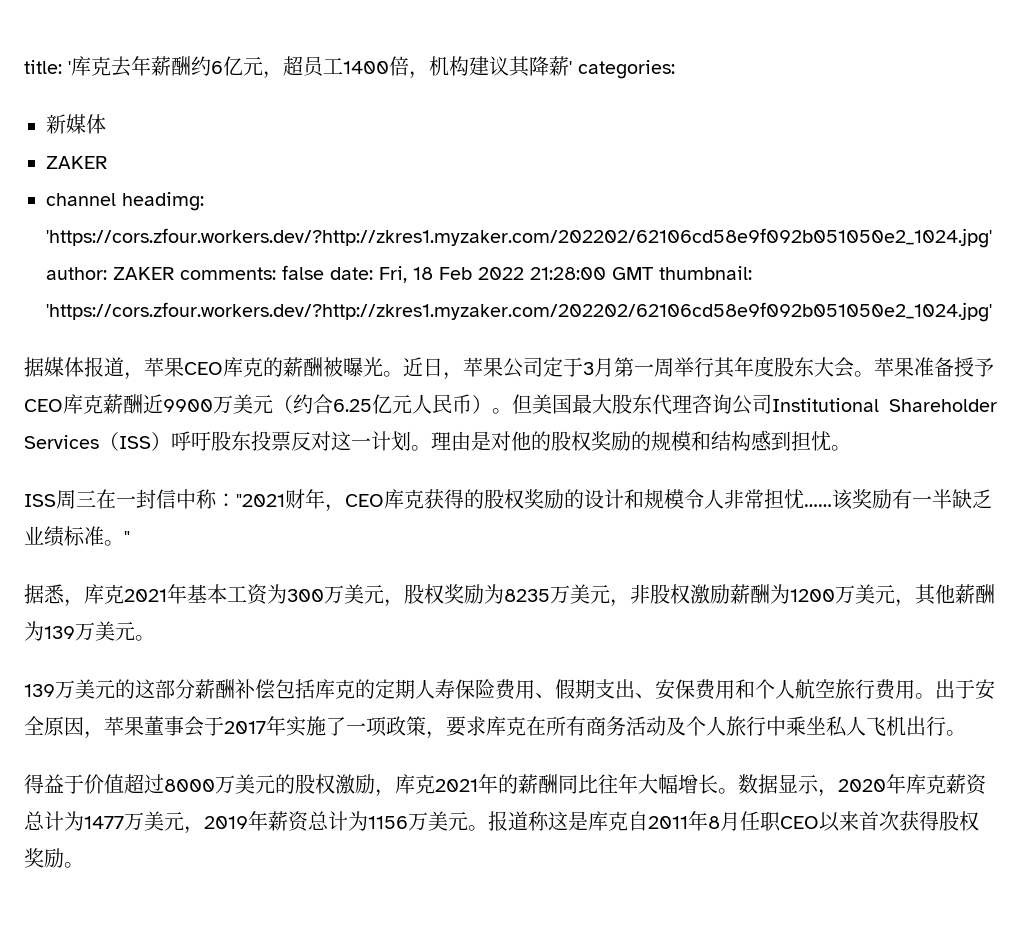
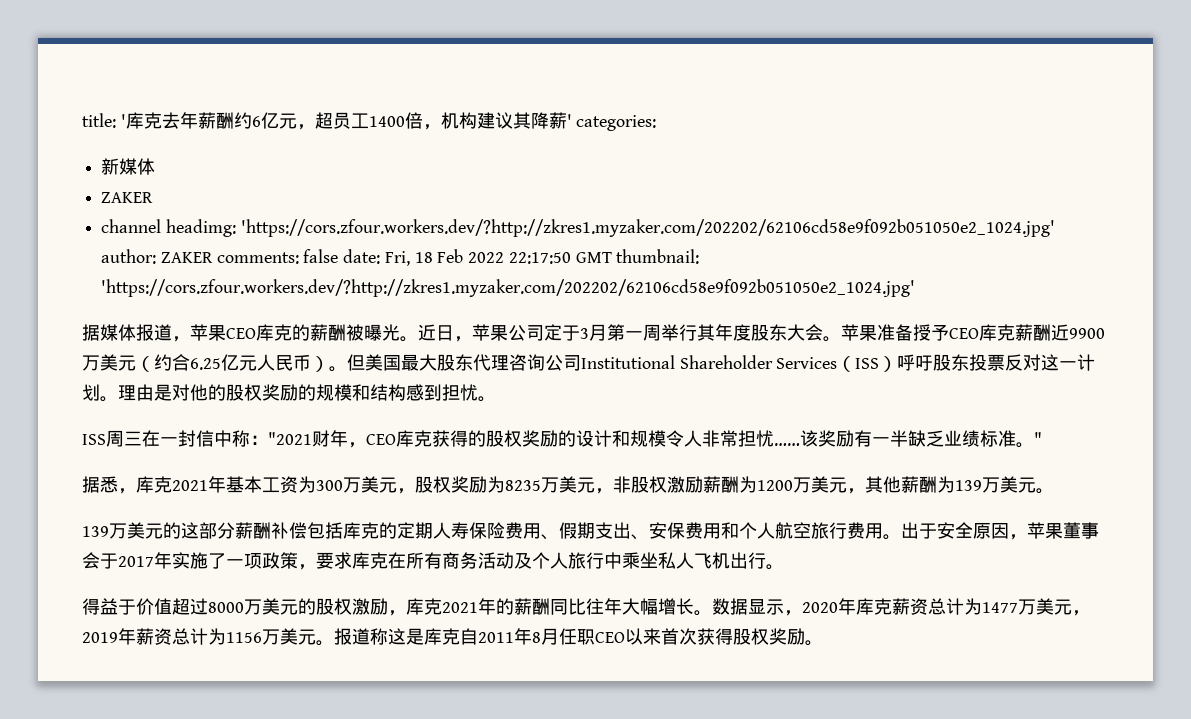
[530,267,606,280] 21:28:00 -> [508,252,571,264] 22:17:50

